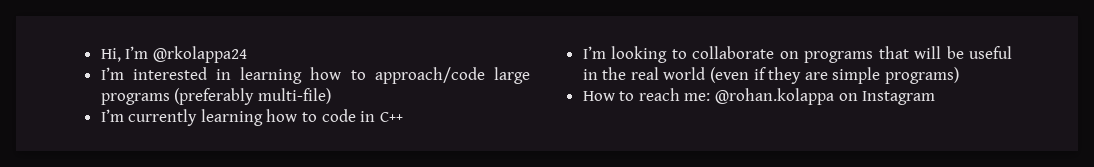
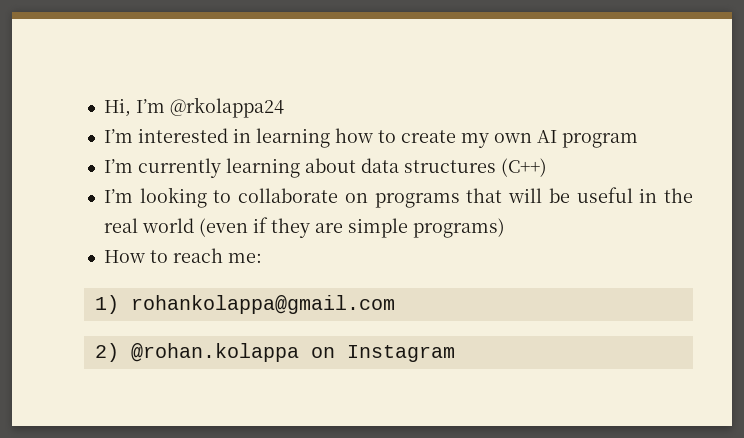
[374,67,531,84] [100,88,331,105] [100,109,403,126] approach/code large programs (preferably multi-file) // I’m currently learning how to code in C++ -> [400,130,638,148] [103,158,547,178] create my own AI program // I’m currently learning about data structures (C++)
(711, 97) none -> [94,295,395,314] [94,343,119,362] // 1) rohankolappa@gmail.com // 2)

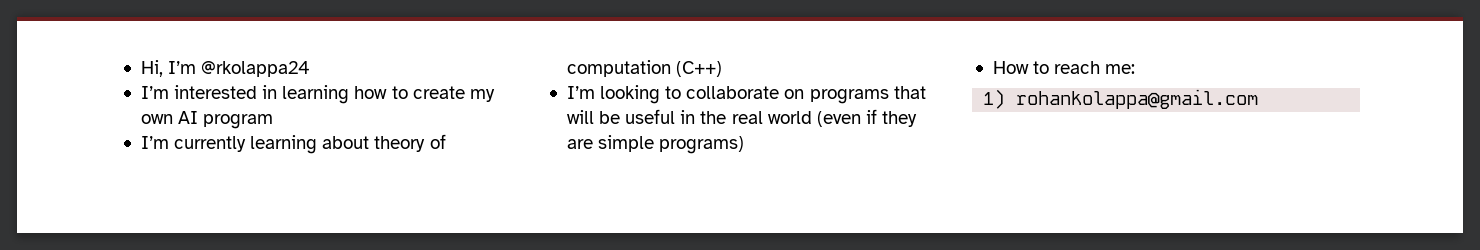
[360,158,496,173] data structures -> [374,134,446,152] [566,60,671,77] theory of computation
[94,343,455,362] // 2) @rohan.kolappa on Instagram -> (1259, 99) none

